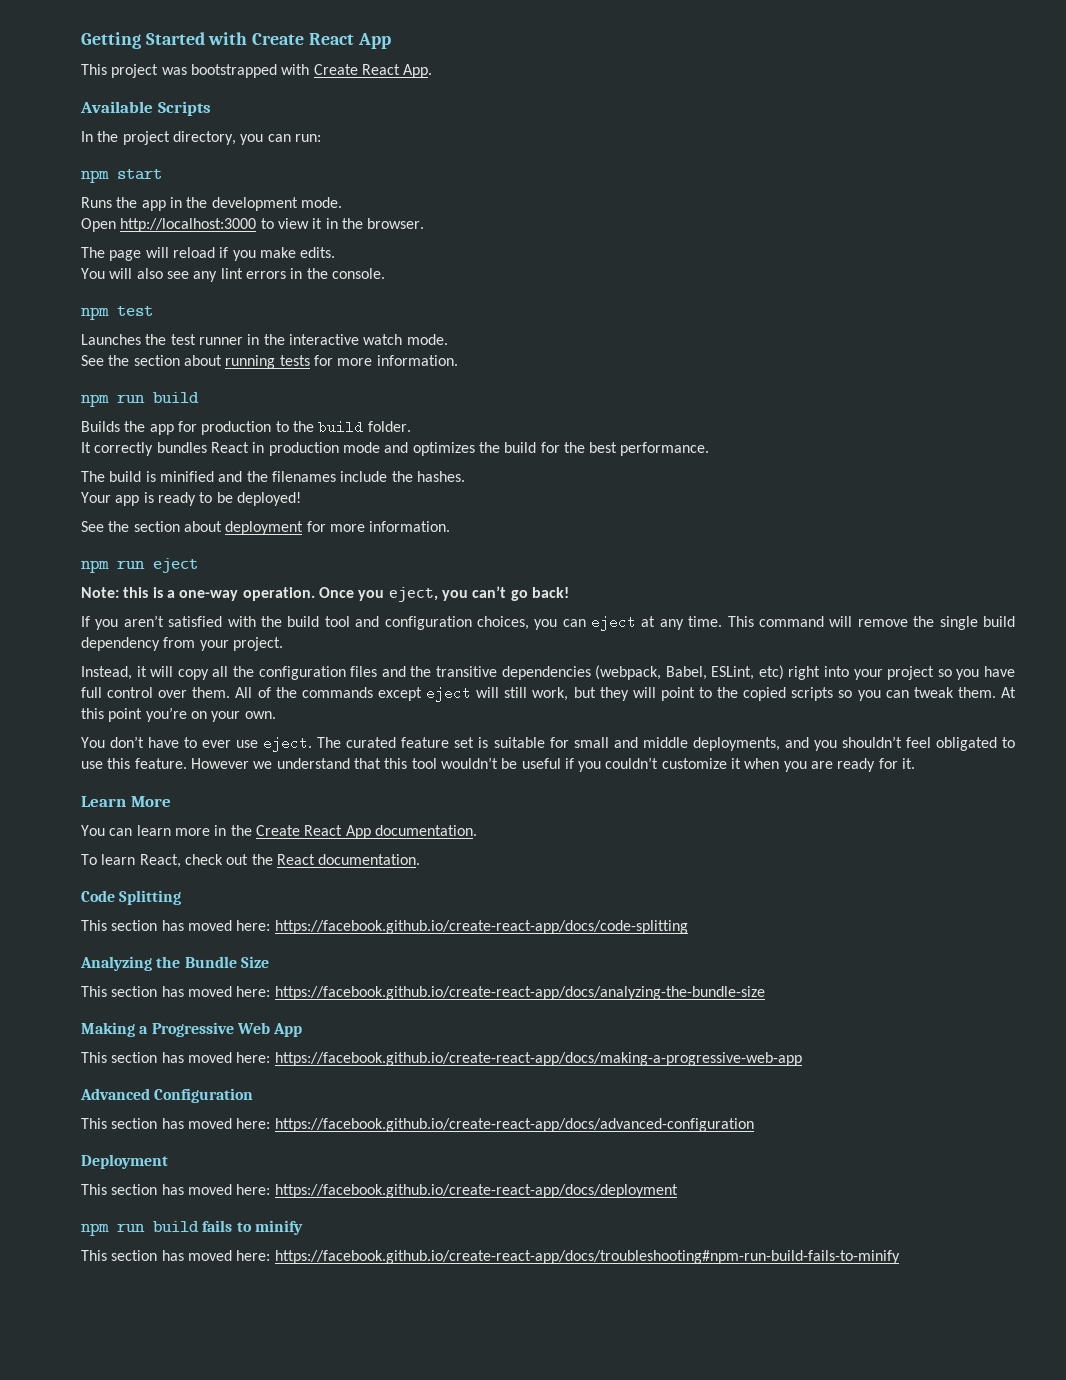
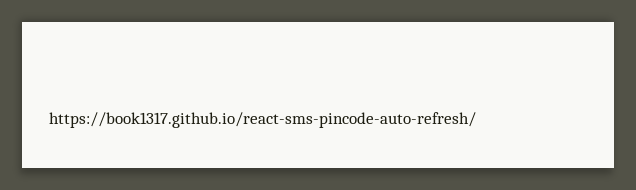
[81,32,391,49] [81,64,433,78] [80,101,211,116] [81,131,321,145] [81,169,162,183] [81,197,342,211] [81,218,425,232] [81,247,336,261] [81,268,385,282] [81,306,153,320] [81,334,448,345] [81,355,458,369] [81,392,199,407] [81,420,411,435] [81,442,710,456] [81,471,465,482] [81,492,301,506] [81,521,451,535] [81,558,198,573] [81,586,569,602] [81,615,1016,631] [81,637,283,651] [81,665,1016,680] [81,686,1017,702] [81,707,276,722] [81,736,1016,752] [81,757,916,772] [81,796,171,807] [81,825,477,839] [81,854,421,868] [81,890,182,905] [81,920,688,934] [80,956,269,971] [81,986,765,1000] [81,1022,303,1037] [81,1052,802,1066] [80,1088,254,1103] [81,1118,754,1132] [81,1154,168,1169] [81,1184,678,1198] [81,1220,303,1236] [81,1250,900,1264] Getting Started with Create React App // This project was bootstrapped with Create React App. // Available Scripts // In the project directory, you can run: // npm start // Runs the app in the development mode. // Open http://localhost:3000 to view it in the browser. // The page will reload if you make edits. // You will also see any lint errors in the console. // npm test // Launches the test runner in the interactive watch mode. // See the section about running tests for more information. // npm run build // Builds the app for production to the build folder. // It correctly bundles React in production mode and optimizes the build for the best performance. // The build is minified and the filenames include the hashes. // Your app is ready to be deployed! // See the section about deployment for more information. // npm run eject // Note: this is a one-way operation. Once you eject, you can’t go back! // If you aren’t satisfied with the build tool and configuration choices, you can eject at any time. This command will remove the single build dependency from your project. // Instead, it will copy all the configuration files and the transitive dependencies (webpack, Babel, ESLint, etc) right into your project so you have full control over them. All of the commands except eject will still work, but they will point to the copied scripts so you can tweak them. At this point you’re on your own. // You don’t have to ever use eject. The curated feature set is suitable for small and middle deployments, and you shouldn’t feel obligated to use this feature. However we understand that this tool wouldn’t be useful if you couldn’t customize it when you are ready for it. // Learn More // You can learn more in the Create React App documentation. // To learn React, check out the React documentation. // Code Splitting // This section has moved here: https://facebook.github.io/create-react-app/docs/code-splitting // Analyzing the Bundle Size // This section has moved here: https://facebook.github.io/create-react-app/docs/analyzing-the-bundle-size // Making a Progressive Web App // This section has moved here: https://facebook.github.io/create-react-app/docs/making-a-progressive-web-app // Advanced Configuration // This section has moved here: https://facebook.github.io/create-react-app/docs/advanced-configuration // Deployment // This section has moved here: https://facebook.github.io/create-react-app/docs/deployment // npm run build fails to minify // This section has moved here: https://facebook.github.io/create-react-app/docs/troubleshooting#npm-run-build-fails-to-minify -> [49,112,476,128] https://book1317.github.io/react-sms-pincode-auto-refresh/

